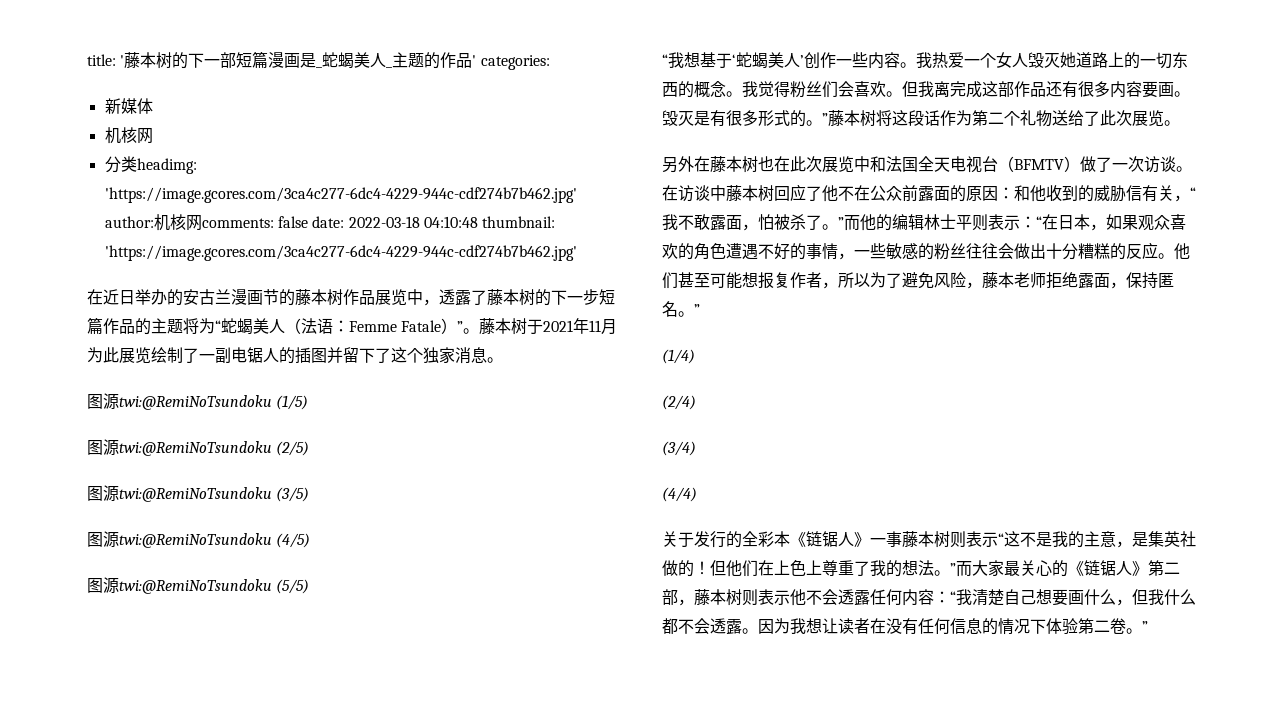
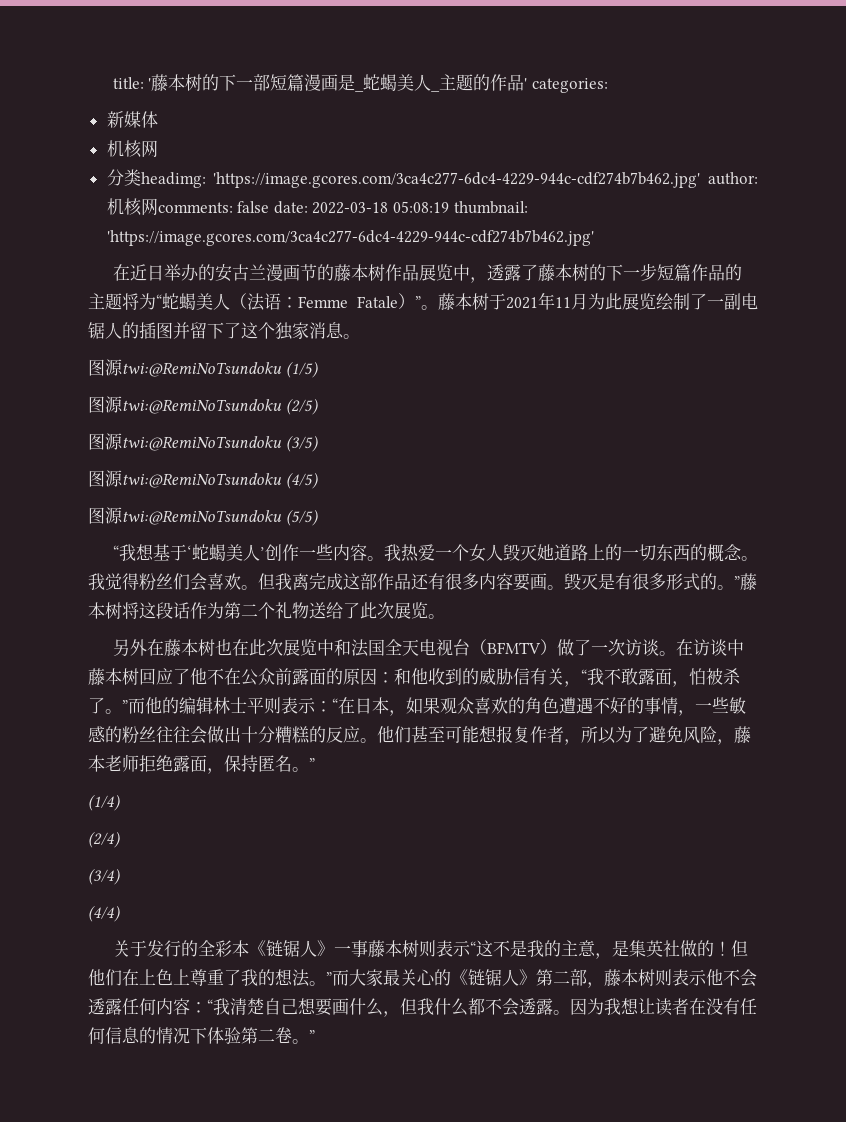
[423,216,478,228] 04:10:48 -> [393,201,450,213] 05:08:19

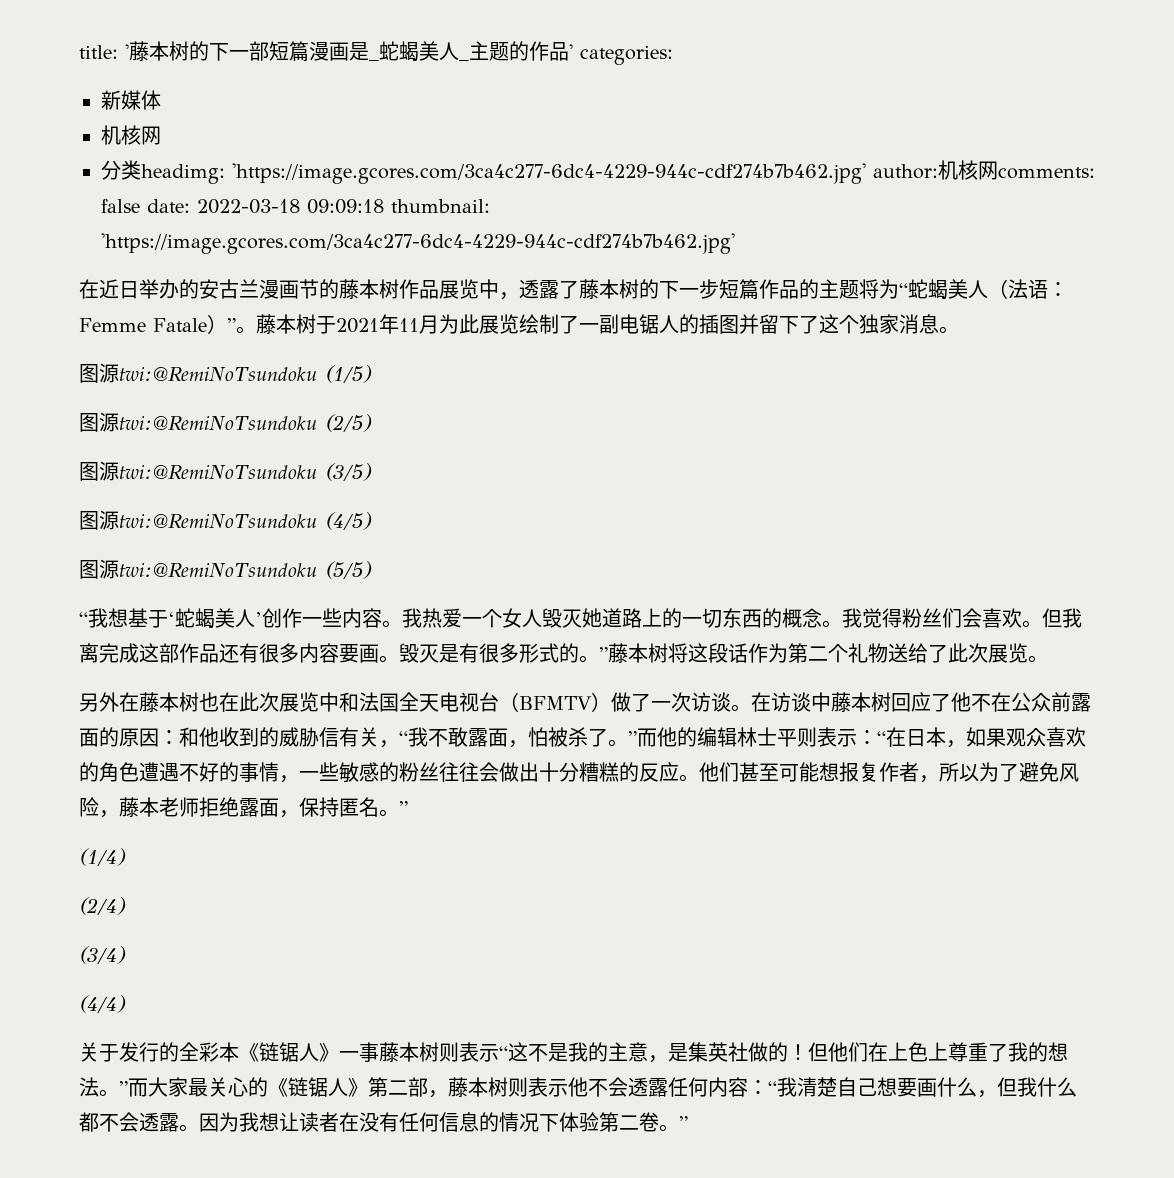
[393,201,450,213] 05:08:19 -> [307,199,384,214] 09:09:18

